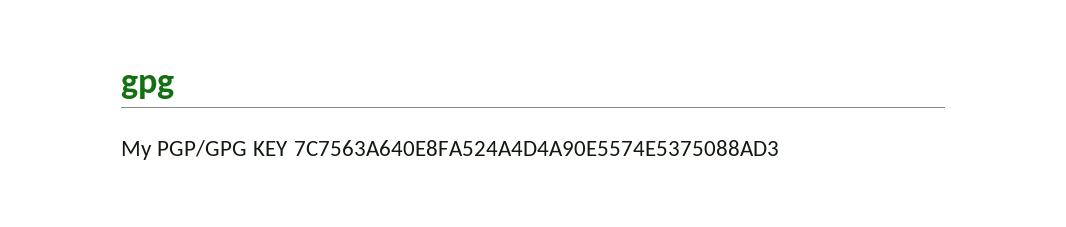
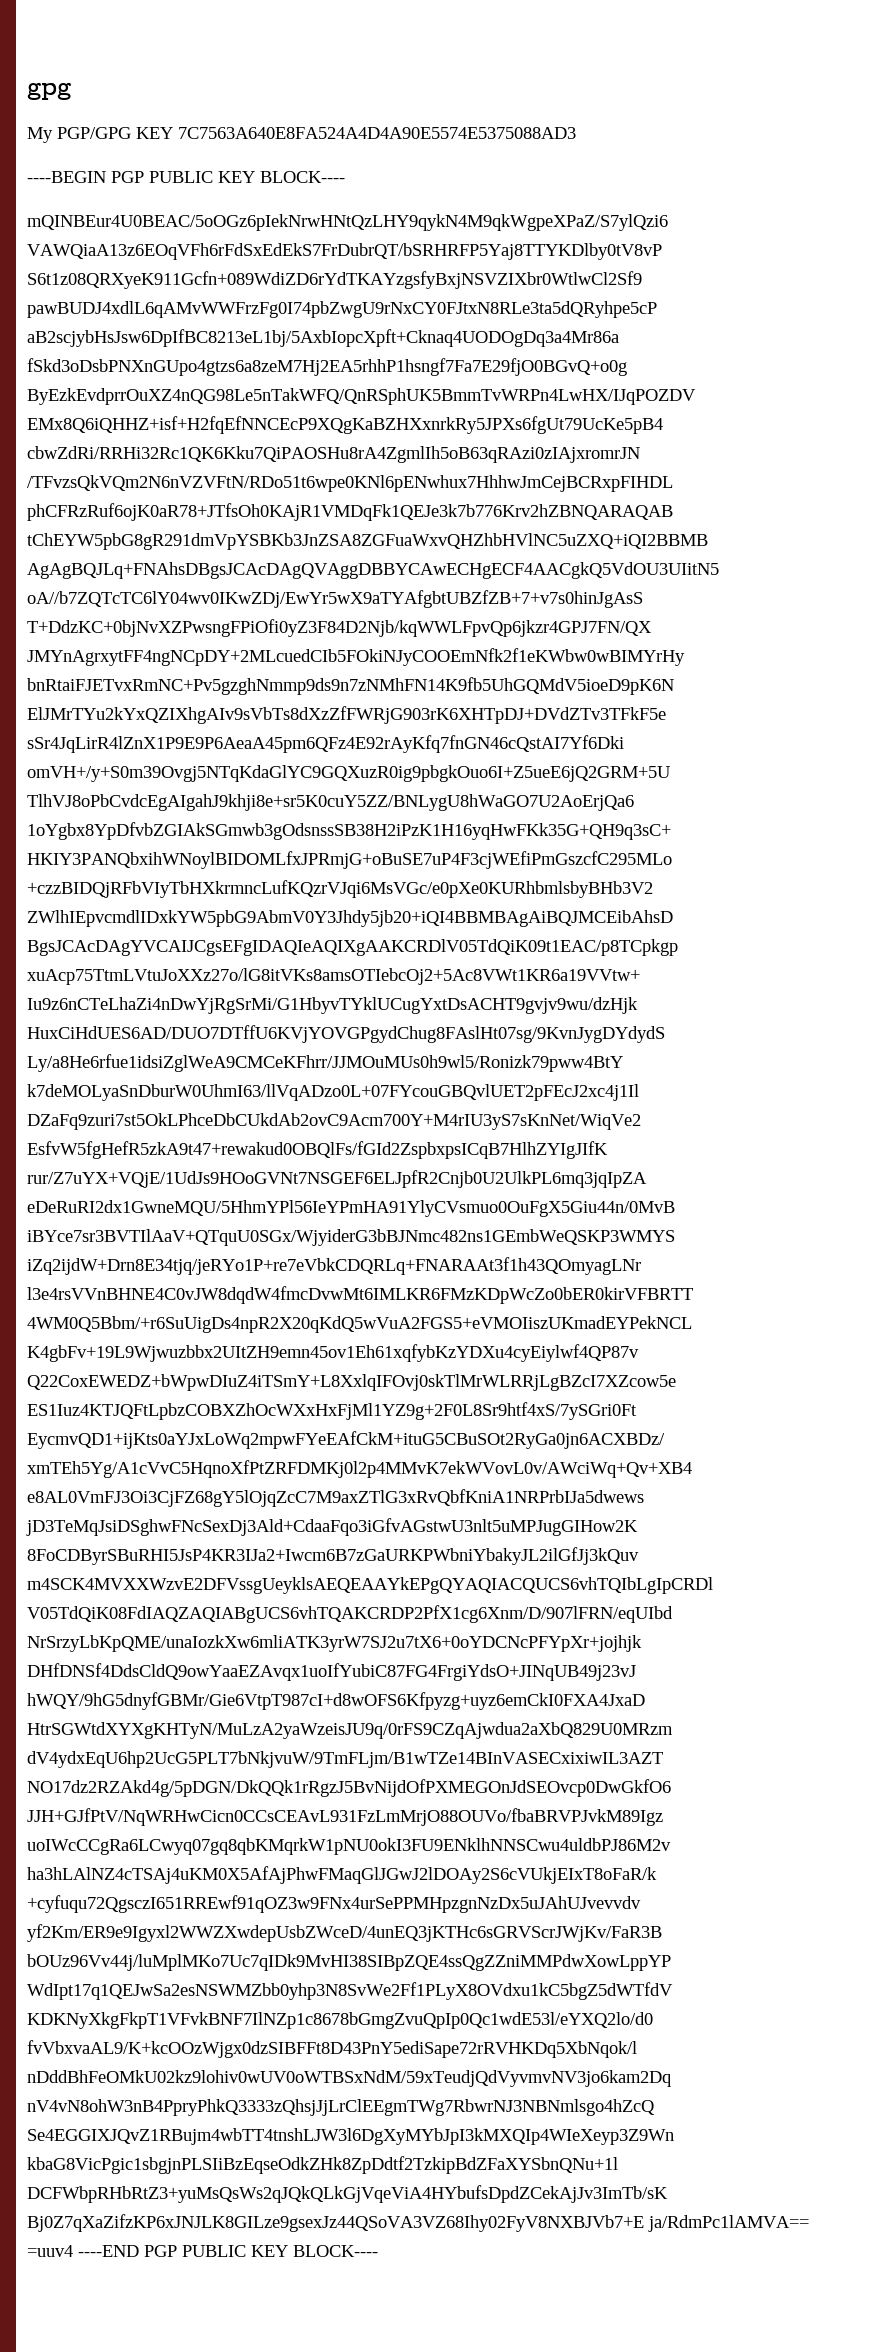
(779, 148) none -> [27,171,345,183] [27,214,668,231] [27,243,662,260] [27,271,642,289] [27,301,657,318] [27,329,619,347] [27,358,627,376] [27,388,696,405] [27,416,663,434] [27,446,640,463] [27,475,673,492] [27,503,673,521] [27,533,708,550] [27,562,719,579] [27,590,643,608] [27,619,652,637] [27,648,685,666] [27,677,674,695] [27,706,666,724] [27,735,624,753] [27,765,670,782] [27,794,634,811] [27,822,671,840] [27,851,672,869] [27,880,653,898] [27,910,673,927] [27,939,678,956] [27,968,640,985] [27,997,638,1014] [27,1025,665,1043] [27,1054,623,1072] [27,1084,639,1101] [27,1113,641,1130] [27,1141,608,1159] [27,1170,647,1188] [27,1200,675,1217] [27,1229,675,1246] [27,1257,641,1275] [27,1286,693,1304] [27,1316,692,1333] [27,1344,639,1362] [27,1374,676,1391] [27,1402,637,1420] [27,1431,665,1449] [27,1460,692,1478] [27,1489,644,1507] [26,1518,638,1536] [27,1547,639,1565] [27,1577,713,1594] [27,1605,673,1623] [27,1635,642,1652] [27,1663,636,1681] [27,1692,645,1710] [27,1722,673,1739] [27,1751,663,1768] [27,1779,671,1797] [27,1808,663,1826] [27,1838,671,1855] [27,1866,657,1884] [27,1895,641,1913] [27,1924,662,1942] [27,1954,671,1971] [27,1982,673,2000] [27,2012,653,2029] [27,2040,637,2058] [27,2070,671,2087] [27,2099,655,2116] [27,2128,674,2145] [27,2156,618,2174] [27,2185,668,2203] [27,2214,809,2232] [27,2245,378,2257] // ----BEGIN PGP PUBLIC KEY BLOCK---- // mQINBEur4U0BEAC/5oOGz6pIekNrwHNtQzLHY9qykN4M9qkWgpeXPaZ/S7ylQzi6 VAWQiaA13z6EOqVFh6rFdSxEdEkS7FrDubrQT/bSRHRFP5Yaj8TTYKDlby0tV8vP S6t1z08QRXyeK911Gcfn+089WdiZD6rYdTKAYzgsfyBxjNSVZIXbr0WtlwCl2Sf9 pawBUDJ4xdlL6qAMvWWFrzFg0I74pbZwgU9rNxCY0FJtxN8RLe3ta5dQRyhpe5cP aB2scjybHsJsw6DpIfBC8213eL1bj/5AxbIopcXpft+Cknaq4UODOgDq3a4Mr86a fSkd3oDsbPNXnGUpo4gtzs6a8zeM7Hj2EA5rhhP1hsngf7Fa7E29fjO0BGvQ+o0g ByEzkEvdprrOuXZ4nQG98Le5nTakWFQ/QnRSphUK5BmmTvWRPn4LwHX/IJqPOZDV EMx8Q6iQHHZ+isf+H2fqEfNNCEcP9XQgKaBZHXxnrkRy5JPXs6fgUt79UcKe5pB4 cbwZdRi/RRHi32Rc1QK6Kku7QiPAOSHu8rA4ZgmlIh5oB63qRAzi0zIAjxromrJN /TFvzsQkVQm2N6nVZVFtN/RDo51t6wpe0KNl6pENwhux7HhhwJmCejBCRxpFIHDL phCFRzRuf6ojK0aR78+JTfsOh0KAjR1VMDqFk1QEJe3k7b776Krv2hZBNQARAQAB tChEYW5pbG8gR291dmVpYSBKb3JnZSA8ZGFuaWxvQHZhbHVlNC5uZXQ+iQI2BBMB AgAgBQJLq+FNAhsDBgsJCAcDAgQVAggDBBYCAwECHgECF4AACgkQ5VdOU3UIitN5 oA//b7ZQTcTC6lY04wv0IKwZDj/EwYr5wX9aTYAfgbtUBZfZB+7+v7s0hinJgAsS T+DdzKC+0bjNvXZPwsngFPiOfi0yZ3F84D2Njb/kqWWLFpvQp6jkzr4GPJ7FN/QX JMYnAgrxytFF4ngNCpDY+2MLcuedCIb5FOkiNJyCOOEmNfk2f1eKWbw0wBIMYrHy bnRtaiFJETvxRmNC+Pv5gzghNmmp9ds9n7zNMhFN14K9fb5UhGQMdV5ioeD9pK6N ElJMrTYu2kYxQZIXhgAIv9sVbTs8dXzZfFWRjG903rK6XHTpDJ+DVdZTv3TFkF5e sSr4JqLirR4lZnX1P9E9P6AeaA45pm6QFz4E92rAyKfq7fnGN46cQstAI7Yf6Dki omVH+/y+S0m39Ovgj5NTqKdaGlYC9GQXuzR0ig9pbgkOuo6I+Z5ueE6jQ2GRM+5U TlhVJ8oPbCvdcEgAIgahJ9khji8e+sr5K0cuY5ZZ/BNLygU8hWaGO7U2AoErjQa6 1oYgbx8YpDfvbZGIAkSGmwb3gOdsnssSB38H2iPzK1H16yqHwFKk35G+QH9q3sC+ HKIY3PANQbxihWNoylBIDOMLfxJPRmjG+oBuSE7uP4F3cjWEfiPmGszcfC295MLo +czzBIDQjRFbVIyTbHXkrmncLufKQzrVJqi6MsVGc/e0pXe0KURhbmlsbyBHb3V2 ZWlhIEpvcmdlIDxkYW5pbG9AbmV0Y3Jhdy5jb20+iQI4BBMBAgAiBQJMCEibAhsD BgsJCAcDAgYVCAIJCgsEFgIDAQIeAQIXgAAKCRDlV05TdQiK09t1EAC/p8TCpkgp xuAcp75TtmLVtuJoXXz27o/lG8itVKs8amsOTIebcOj2+5Ac8VWt1KR6a19VVtw+ Iu9z6nCTeLhaZi4nDwYjRgSrMi/G1HbyvTYklUCugYxtDsACHT9gvjv9wu/dzHjk HuxCiHdUES6AD/DUO7DTffU6KVjYOVGPgydChug8FAslHt07sg/9KvnJygDYdydS Ly/a8He6rfue1idsiZglWeA9CMCeKFhrr/JJMOuMUs0h9wl5/Ronizk79pww4BtY k7deMOLyaSnDburW0UhmI63/llVqADzo0L+07FYcouGBQvlUET2pFEcJ2xc4j1Il DZaFq9zuri7st5OkLPhceDbCUkdAb2ovC9Acm700Y+M4rIU3yS7sKnNet/WiqVe2 EsfvW5fgHefR5zkA9t47+rewakud0OBQlFs/fGId2ZspbxpsICqB7HlhZYIgJIfK rur/Z7uYX+VQjE/1UdJs9HOoGVNt7NSGEF6ELJpfR2Cnjb0U2UlkPL6mq3jqIpZA eDeRuRI2dx1GwneMQU/5HhmYPl56IeYPmHA91YlyCVsmuo0OuFgX5Giu44n/0MvB iBYce7sr3BVTIlAaV+QTquU0SGx/WjyiderG3bBJNmc482ns1GEmbWeQSKP3WMYS iZq2ijdW+Drn8E34tjq/jeRYo1P+re7eVbkCDQRLq+FNARAAt3f1h43QOmyagLNr l3e4rsVVnBHNE4C0vJW8dqdW4fmcDvwMt6IMLKR6FMzKDpWcZo0bER0kirVFBRTT 4WM0Q5Bbm/+r6SuUigDs4npR2X20qKdQ5wVuA2FGS5+eVMOIiszUKmadEYPekNCL K4gbFv+19L9Wjwuzbbx2UItZH9emn45ov1Eh61xqfybKzYDXu4cyEiylwf4QP87v Q22CoxEWEDZ+bWpwDIuZ4iTSmY+L8XxlqIFOvj0skTlMrWLRRjLgBZcI7XZcow5e ES1Iuz4KTJQFtLpbzCOBXZhOcWXxHxFjMl1YZ9g+2F0L8Sr9htf4xS/7ySGri0Ft EycmvQD1+ijKts0aYJxLoWq2mpwFYeEAfCkM+ituG5CBuSOt2RyGa0jn6ACXBDz/ xmTEh5Yg/A1cVvC5HqnoXfPtZRFDMKj0l2p4MMvK7ekWVovL0v/AWciWq+Qv+XB4 e8AL0VmFJ3Oi3CjFZ68gY5lOjqZcC7M9axZTlG3xRvQbfKniA1NRPrbIJa5dwews jD3TeMqJsiDSghwFNcSexDj3Ald+CdaaFqo3iGfvAGstwU3nlt5uMPJugGIHow2K 8FoCDByrSBuRHI5JsP4KR3IJa2+Iwcm6B7zGaURKPWbniYbakyJL2ilGfJj3kQuv m4SCK4MVXXWzvE2DFVssgUeyklsAEQEAAYkEPgQYAQIACQUCS6vhTQIbLgIpCRDl V05TdQiK08FdIAQZAQIABgUCS6vhTQAKCRDP2PfX1cg6Xnm/D/907lFRN/eqUIbd NrSrzyLbKpQME/unaIozkXw6mliATK3yrW7SJ2u7tX6+0oYDCNcPFYpXr+jojhjk DHfDNSf4DdsCldQ9owYaaEZAvqx1uoIfYubiC87FG4FrgiYdsO+JINqUB49j23vJ hWQY/9hG5dnyfGBMr/Gie6VtpT987cI+d8wOFS6Kfpyzg+uyz6emCkI0FXA4JxaD HtrSGWtdXYXgKHTyN/MuLzA2yaWzeisJU9q/0rFS9CZqAjwdua2aXbQ829U0MRzm dV4ydxEqU6hp2UcG5PLT7bNkjvuW/9TmFLjm/B1wTZe14BInVASECxixiwIL3AZT NO17dz2RZAkd4g/5pDGN/DkQQk1rRgzJ5BvNijdOfPXMEGOnJdSEOvcp0DwGkfO6 JJH+GJfPtV/NqWRHwCicn0CCsCEAvL931FzLmMrjO88OUVo/fbaBRVPJvkM89Igz uoIWcCCgRa6LCwyq07gq8qbKMqrkW1pNU0okI3FU9ENklhNNSCwu4uldbPJ86M2v ha3hLAlNZ4cTSAj4uKM0X5AfAjPhwFMaqGlJGwJ2lDOAy2S6cVUkjEIxT8oFaR/k +cyfuqu72QgsczI651RREwf91qOZ3w9FNx4urSePPMHpzgnNzDx5uJAhUJvevvdv yf2Km/ER9e9Igyxl2WWZXwdepUsbZWceD/4unEQ3jKTHc6sGRVScrJWjKv/FaR3B bOUz96Vv44j/luMplMKo7Uc7qIDk9MvHI38SIBpZQE4ssQgZZniMMPdwXowLppYP WdIpt17q1QEJwSa2esNSWMZbb0yhp3N8SvWe2Ff1PLyX8OVdxu1kC5bgZ5dWTfdV KDKNyXkgFkpT1VFvkBNF7IlNZp1c8678bGmgZvuQpIp0Qc1wdE53l/eYXQ2lo/d0 fvVbxvaAL9/K+kcOOzWjgx0dzSIBFFt8D43PnY5ediSape72rRVHKDq5XbNqok/l nDddBhFeOMkU02kz9lohiv0wUV0oWTBSxNdM/59xTeudjQdVyvmvNV3jo6kam2Dq nV4vN8ohW3nB4PpryPhkQ3333zQhsjJjLrClEEgmTWg7RbwrNJ3NBNmlsgo4hZcQ Se4EGGIXJQvZ1RBujm4wbTT4tnshLJW3l6DgXyMYbJpI3kMXQIp4WIeXeyp3Z9Wn kbaG8VicPgic1sbgjnPLSIiBzEqseOdkZHk8ZpDdtf2TzkipBdZFaXYSbnQNu+1l DCFWbpRHbRtZ3+yuMsQsWs2qJQkQLkGjVqeViA4HYbufsDpdZCekAjJv3ImTb/sK Bj0Z7qXaZifzKP6xJNJLK8GILze9gsexJz44QSoVA3VZ68Ihy02FyV8NXBJVb7+E ja/RdmPc1lAMVA== =uuv4 ----END PGP PUBLIC KEY BLOCK----

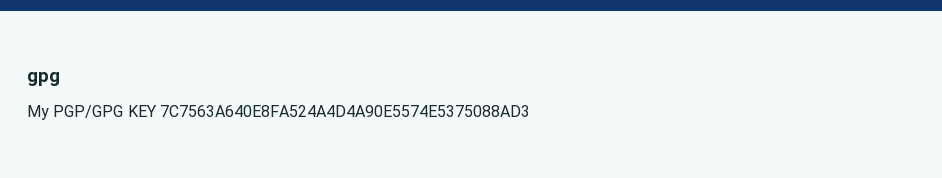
[27,171,345,183] [27,214,668,231] [27,243,662,260] [27,271,642,289] [27,301,657,318] [27,329,619,347] [27,358,627,376] [27,388,696,405] [27,416,663,434] [27,446,640,463] [27,475,673,492] [27,503,673,521] [27,533,708,550] [27,562,719,579] [27,590,643,608] [27,619,652,637] [27,648,685,666] [27,677,674,695] [27,706,666,724] [27,735,624,753] [27,765,670,782] [27,794,634,811] [27,822,671,840] [27,851,672,869] [27,880,653,898] [27,910,673,927] [27,939,678,956] [27,968,640,985] [27,997,638,1014] [27,1025,665,1043] [27,1054,623,1072] [27,1084,639,1101] [27,1113,641,1130] [27,1141,608,1159] [27,1170,647,1188] [27,1200,675,1217] [27,1229,675,1246] [27,1257,641,1275] [27,1286,693,1304] [27,1316,692,1333] [27,1344,639,1362] [27,1374,676,1391] [27,1402,637,1420] [27,1431,665,1449] [27,1460,692,1478] [27,1489,644,1507] [26,1518,638,1536] [27,1547,639,1565] [27,1577,713,1594] [27,1605,673,1623] [27,1635,642,1652] [27,1663,636,1681] [27,1692,645,1710] [27,1722,673,1739] [27,1751,663,1768] [27,1779,671,1797] [27,1808,663,1826] [27,1838,671,1855] [27,1866,657,1884] [27,1895,641,1913] [27,1924,662,1942] [27,1954,671,1971] [27,1982,673,2000] [27,2012,653,2029] [27,2040,637,2058] [27,2070,671,2087] [27,2099,655,2116] [27,2128,674,2145] [27,2156,618,2174] [27,2185,668,2203] [27,2214,809,2232] [27,2245,378,2257] // ----BEGIN PGP PUBLIC KEY BLOCK---- // mQINBEur4U0BEAC/5oOGz6pIekNrwHNtQzLHY9qykN4M9qkWgpeXPaZ/S7ylQzi6 VAWQiaA13z6EOqVFh6rFdSxEdEkS7FrDubrQT/bSRHRFP5Yaj8TTYKDlby0tV8vP S6t1z08QRXyeK911Gcfn+089WdiZD6rYdTKAYzgsfyBxjNSVZIXbr0WtlwCl2Sf9 pawBUDJ4xdlL6qAMvWWFrzFg0I74pbZwgU9rNxCY0FJtxN8RLe3ta5dQRyhpe5cP aB2scjybHsJsw6DpIfBC8213eL1bj/5AxbIopcXpft+Cknaq4UODOgDq3a4Mr86a fSkd3oDsbPNXnGUpo4gtzs6a8zeM7Hj2EA5rhhP1hsngf7Fa7E29fjO0BGvQ+o0g ByEzkEvdprrOuXZ4nQG98Le5nTakWFQ/QnRSphUK5BmmTvWRPn4LwHX/IJqPOZDV EMx8Q6iQHHZ+isf+H2fqEfNNCEcP9XQgKaBZHXxnrkRy5JPXs6fgUt79UcKe5pB4 cbwZdRi/RRHi32Rc1QK6Kku7QiPAOSHu8rA4ZgmlIh5oB63qRAzi0zIAjxromrJN /TFvzsQkVQm2N6nVZVFtN/RDo51t6wpe0KNl6pENwhux7HhhwJmCejBCRxpFIHDL phCFRzRuf6ojK0aR78+JTfsOh0KAjR1VMDqFk1QEJe3k7b776Krv2hZBNQARAQAB tChEYW5pbG8gR291dmVpYSBKb3JnZSA8ZGFuaWxvQHZhbHVlNC5uZXQ+iQI2BBMB AgAgBQJLq+FNAhsDBgsJCAcDAgQVAggDBBYCAwECHgECF4AACgkQ5VdOU3UIitN5 oA//b7ZQTcTC6lY04wv0IKwZDj/EwYr5wX9aTYAfgbtUBZfZB+7+v7s0hinJgAsS T+DdzKC+0bjNvXZPwsngFPiOfi0yZ3F84D2Njb/kqWWLFpvQp6jkzr4GPJ7FN/QX JMYnAgrxytFF4ngNCpDY+2MLcuedCIb5FOkiNJyCOOEmNfk2f1eKWbw0wBIMYrHy bnRtaiFJETvxRmNC+Pv5gzghNmmp9ds9n7zNMhFN14K9fb5UhGQMdV5ioeD9pK6N ElJMrTYu2kYxQZIXhgAIv9sVbTs8dXzZfFWRjG903rK6XHTpDJ+DVdZTv3TFkF5e sSr4JqLirR4lZnX1P9E9P6AeaA45pm6QFz4E92rAyKfq7fnGN46cQstAI7Yf6Dki omVH+/y+S0m39Ovgj5NTqKdaGlYC9GQXuzR0ig9pbgkOuo6I+Z5ueE6jQ2GRM+5U TlhVJ8oPbCvdcEgAIgahJ9khji8e+sr5K0cuY5ZZ/BNLygU8hWaGO7U2AoErjQa6 1oYgbx8YpDfvbZGIAkSGmwb3gOdsnssSB38H2iPzK1H16yqHwFKk35G+QH9q3sC+ HKIY3PANQbxihWNoylBIDOMLfxJPRmjG+oBuSE7uP4F3cjWEfiPmGszcfC295MLo +czzBIDQjRFbVIyTbHXkrmncLufKQzrVJqi6MsVGc/e0pXe0KURhbmlsbyBHb3V2 ZWlhIEpvcmdlIDxkYW5pbG9AbmV0Y3Jhdy5jb20+iQI4BBMBAgAiBQJMCEibAhsD BgsJCAcDAgYVCAIJCgsEFgIDAQIeAQIXgAAKCRDlV05TdQiK09t1EAC/p8TCpkgp xuAcp75TtmLVtuJoXXz27o/lG8itVKs8amsOTIebcOj2+5Ac8VWt1KR6a19VVtw+ Iu9z6nCTeLhaZi4nDwYjRgSrMi/G1HbyvTYklUCugYxtDsACHT9gvjv9wu/dzHjk HuxCiHdUES6AD/DUO7DTffU6KVjYOVGPgydChug8FAslHt07sg/9KvnJygDYdydS Ly/a8He6rfue1idsiZglWeA9CMCeKFhrr/JJMOuMUs0h9wl5/Ronizk79pww4BtY k7deMOLyaSnDburW0UhmI63/llVqADzo0L+07FYcouGBQvlUET2pFEcJ2xc4j1Il DZaFq9zuri7st5OkLPhceDbCUkdAb2ovC9Acm700Y+M4rIU3yS7sKnNet/WiqVe2 EsfvW5fgHefR5zkA9t47+rewakud0OBQlFs/fGId2ZspbxpsICqB7HlhZYIgJIfK rur/Z7uYX+VQjE/1UdJs9HOoGVNt7NSGEF6ELJpfR2Cnjb0U2UlkPL6mq3jqIpZA eDeRuRI2dx1GwneMQU/5HhmYPl56IeYPmHA91YlyCVsmuo0OuFgX5Giu44n/0MvB iBYce7sr3BVTIlAaV+QTquU0SGx/WjyiderG3bBJNmc482ns1GEmbWeQSKP3WMYS iZq2ijdW+Drn8E34tjq/jeRYo1P+re7eVbkCDQRLq+FNARAAt3f1h43QOmyagLNr l3e4rsVVnBHNE4C0vJW8dqdW4fmcDvwMt6IMLKR6FMzKDpWcZo0bER0kirVFBRTT 4WM0Q5Bbm/+r6SuUigDs4npR2X20qKdQ5wVuA2FGS5+eVMOIiszUKmadEYPekNCL K4gbFv+19L9Wjwuzbbx2UItZH9emn45ov1Eh61xqfybKzYDXu4cyEiylwf4QP87v Q22CoxEWEDZ+bWpwDIuZ4iTSmY+L8XxlqIFOvj0skTlMrWLRRjLgBZcI7XZcow5e ES1Iuz4KTJQFtLpbzCOBXZhOcWXxHxFjMl1YZ9g+2F0L8Sr9htf4xS/7ySGri0Ft EycmvQD1+ijKts0aYJxLoWq2mpwFYeEAfCkM+ituG5CBuSOt2RyGa0jn6ACXBDz/ xmTEh5Yg/A1cVvC5HqnoXfPtZRFDMKj0l2p4MMvK7ekWVovL0v/AWciWq+Qv+XB4 e8AL0VmFJ3Oi3CjFZ68gY5lOjqZcC7M9axZTlG3xRvQbfKniA1NRPrbIJa5dwews jD3TeMqJsiDSghwFNcSexDj3Ald+CdaaFqo3iGfvAGstwU3nlt5uMPJugGIHow2K 8FoCDByrSBuRHI5JsP4KR3IJa2+Iwcm6B7zGaURKPWbniYbakyJL2ilGfJj3kQuv m4SCK4MVXXWzvE2DFVssgUeyklsAEQEAAYkEPgQYAQIACQUCS6vhTQIbLgIpCRDl V05TdQiK08FdIAQZAQIABgUCS6vhTQAKCRDP2PfX1cg6Xnm/D/907lFRN/eqUIbd NrSrzyLbKpQME/unaIozkXw6mliATK3yrW7SJ2u7tX6+0oYDCNcPFYpXr+jojhjk DHfDNSf4DdsCldQ9owYaaEZAvqx1uoIfYubiC87FG4FrgiYdsO+JINqUB49j23vJ hWQY/9hG5dnyfGBMr/Gie6VtpT987cI+d8wOFS6Kfpyzg+uyz6emCkI0FXA4JxaD HtrSGWtdXYXgKHTyN/MuLzA2yaWzeisJU9q/0rFS9CZqAjwdua2aXbQ829U0MRzm dV4ydxEqU6hp2UcG5PLT7bNkjvuW/9TmFLjm/B1wTZe14BInVASECxixiwIL3AZT NO17dz2RZAkd4g/5pDGN/DkQQk1rRgzJ5BvNijdOfPXMEGOnJdSEOvcp0DwGkfO6 JJH+GJfPtV/NqWRHwCicn0CCsCEAvL931FzLmMrjO88OUVo/fbaBRVPJvkM89Igz uoIWcCCgRa6LCwyq07gq8qbKMqrkW1pNU0okI3FU9ENklhNNSCwu4uldbPJ86M2v ha3hLAlNZ4cTSAj4uKM0X5AfAjPhwFMaqGlJGwJ2lDOAy2S6cVUkjEIxT8oFaR/k +cyfuqu72QgsczI651RREwf91qOZ3w9FNx4urSePPMHpzgnNzDx5uJAhUJvevvdv yf2Km/ER9e9Igyxl2WWZXwdepUsbZWceD/4unEQ3jKTHc6sGRVScrJWjKv/FaR3B bOUz96Vv44j/luMplMKo7Uc7qIDk9MvHI38SIBpZQE4ssQgZZniMMPdwXowLppYP WdIpt17q1QEJwSa2esNSWMZbb0yhp3N8SvWe2Ff1PLyX8OVdxu1kC5bgZ5dWTfdV KDKNyXkgFkpT1VFvkBNF7IlNZp1c8678bGmgZvuQpIp0Qc1wdE53l/eYXQ2lo/d0 fvVbxvaAL9/K+kcOOzWjgx0dzSIBFFt8D43PnY5ediSape72rRVHKDq5XbNqok/l nDddBhFeOMkU02kz9lohiv0wUV0oWTBSxNdM/59xTeudjQdVyvmvNV3jo6kam2Dq nV4vN8ohW3nB4PpryPhkQ3333zQhsjJjLrClEEgmTWg7RbwrNJ3NBNmlsgo4hZcQ Se4EGGIXJQvZ1RBujm4wbTT4tnshLJW3l6DgXyMYbJpI3kMXQIp4WIeXeyp3Z9Wn kbaG8VicPgic1sbgjnPLSIiBzEqseOdkZHk8ZpDdtf2TzkipBdZFaXYSbnQNu+1l DCFWbpRHbRtZ3+yuMsQsWs2qJQkQLkGjVqeViA4HYbufsDpdZCekAjJv3ImTb/sK Bj0Z7qXaZifzKP6xJNJLK8GILze9gsexJz44QSoVA3VZ68Ihy02FyV8NXBJVb7+E ja/RdmPc1lAMVA== =uuv4 ----END PGP PUBLIC KEY BLOCK---- -> (530, 111) none

